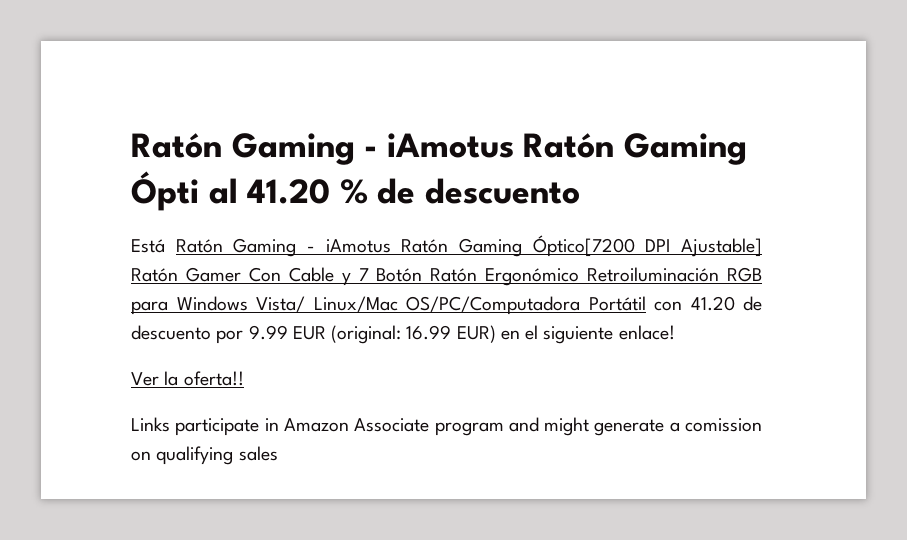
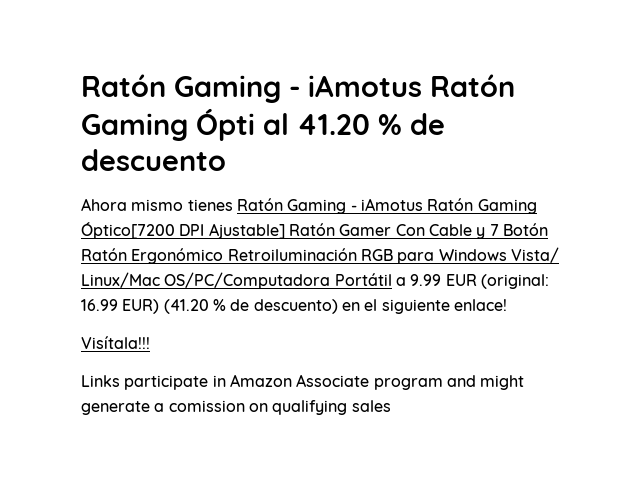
[131,239,165,253] Está -> [81,198,233,211] Ahora mismo tienes
[654,296,762,311] [131,325,244,344] con 41.20 de descuento por -> [395,277,406,286] a
(496, 334) none -> [163,299,338,314] (41.20 % de descuento)
[131,371,244,386] Ver la oferta!! -> [81,336,150,349] Visítala!!!

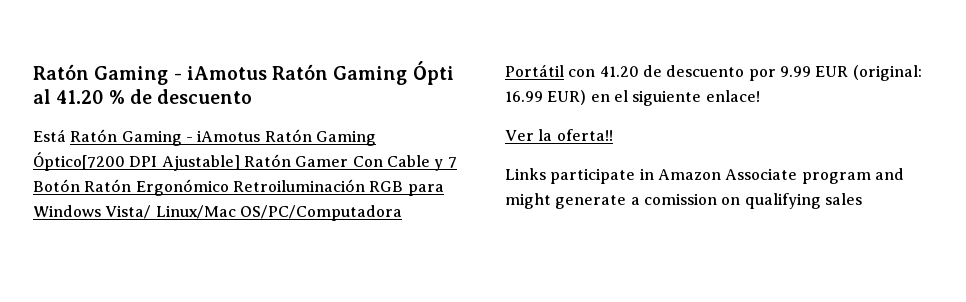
[81,198,233,211] Ahora mismo tienes -> [33,129,66,142] Está
[395,277,406,286] a -> [568,65,776,81] con 41.20 de descuento por
[163,299,338,314] (41.20 % de descuento) -> (587, 97) none
[81,336,150,349] Visítala!!! -> [505,129,613,141] Ver la oferta!!

